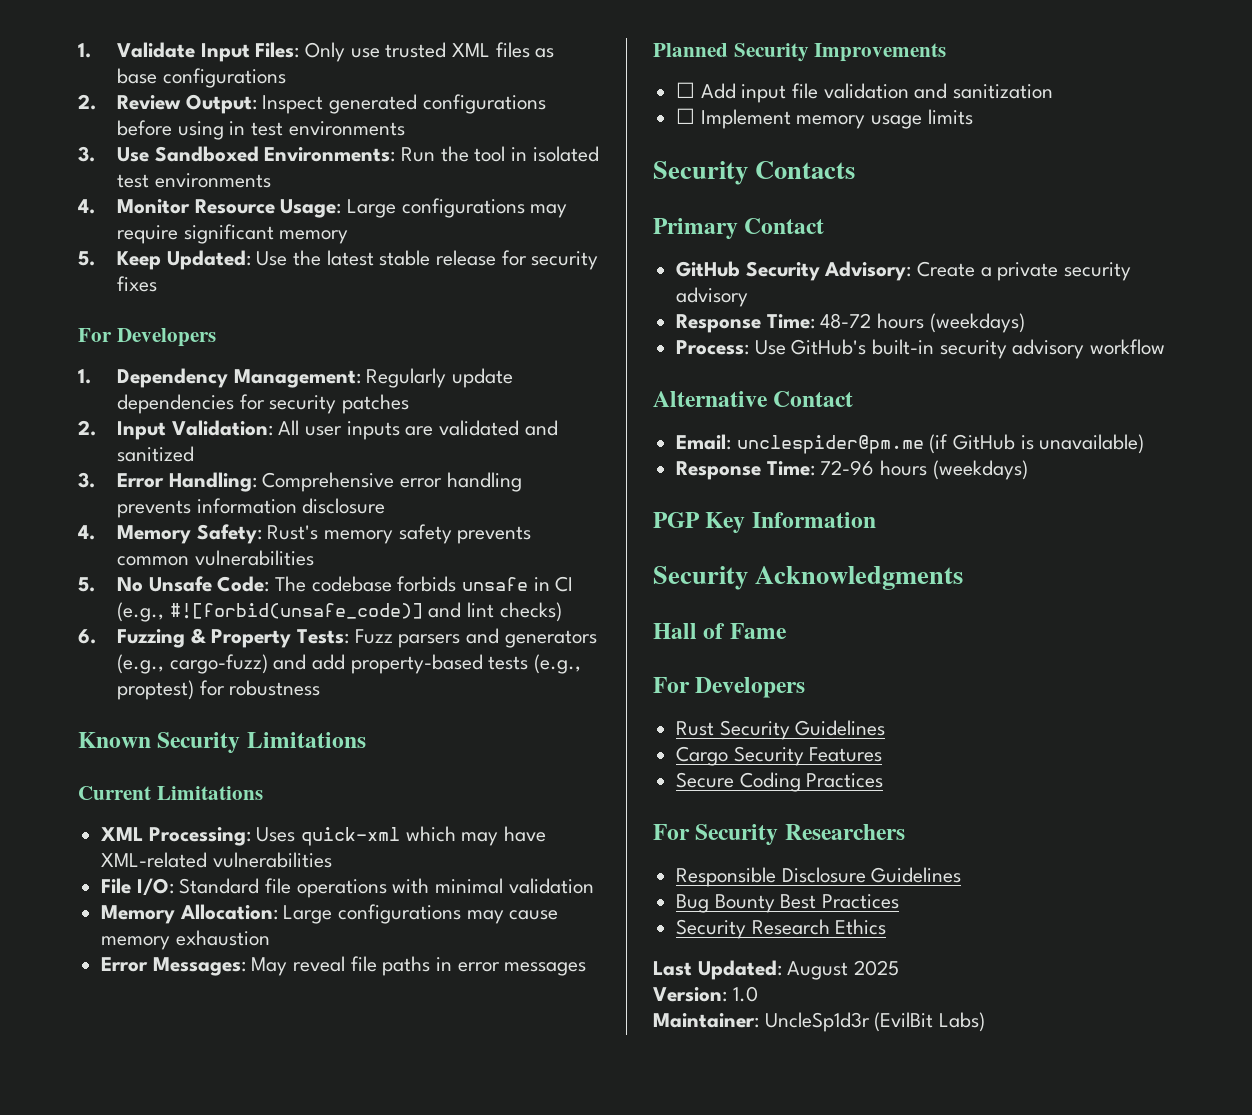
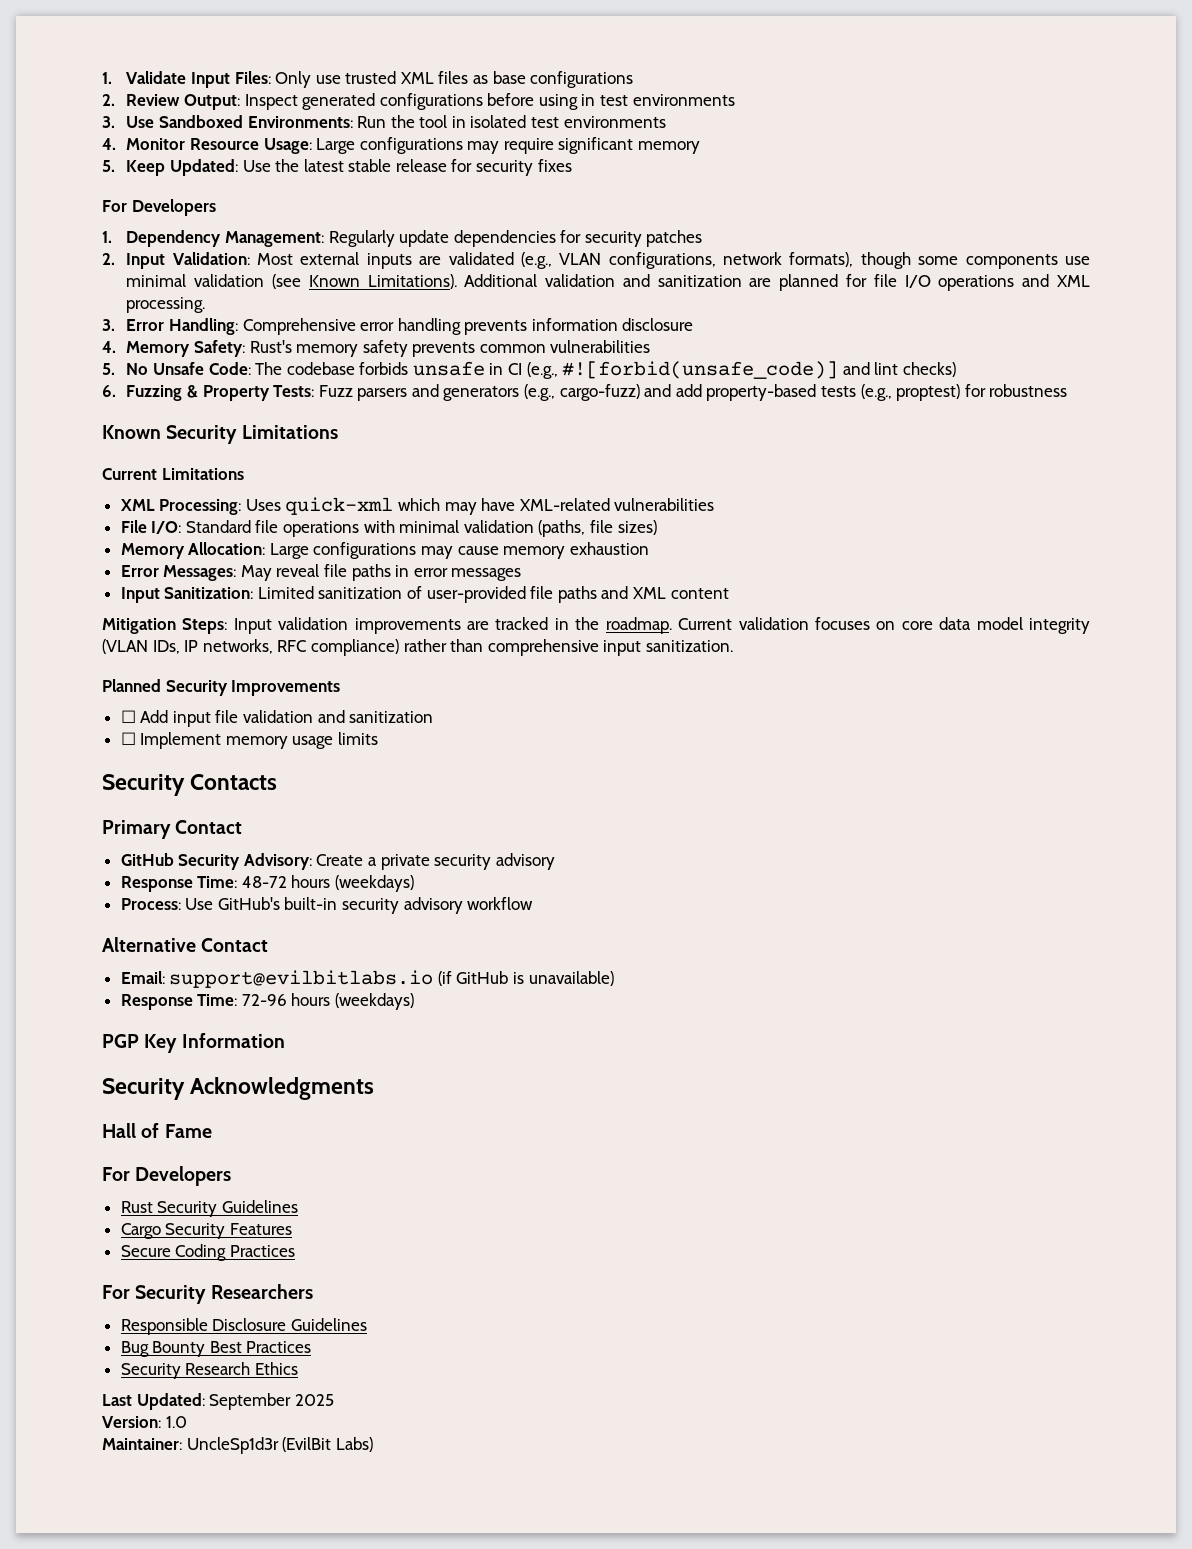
[278,420,343,436] All user -> [257,252,360,265] Most external
[524,420,558,436] [117,446,195,462] and sanitized -> [520,252,1090,269] [126,274,1090,291] [126,297,206,313] (e.g., VLAN configurations, network formats), though some components use minimal validation (see Known Limitations). Additional validation and sanitization are planned for file I/O operations and XML processing.
(594, 886) none -> [538,520,657,537] (paths, file sizes)
(587, 969) none -> [120,586,729,603] [102,617,1090,634] [102,639,733,656] // Input Sanitization: Limited sanitization of user-provided file paths and XML content // Mitigation Steps: Input validation improvements are tracked in the roadmap. Current validation focuses on core data model integrity (VLAN IDs, IP networks, RFC compliance) rather than comprehensive input sanitization.
[736,435,924,454] unclespider@pm.me -> [169,970,434,988] support@evilbitlabs.io
[787,961,849,980] August -> [209,1393,292,1410] September

